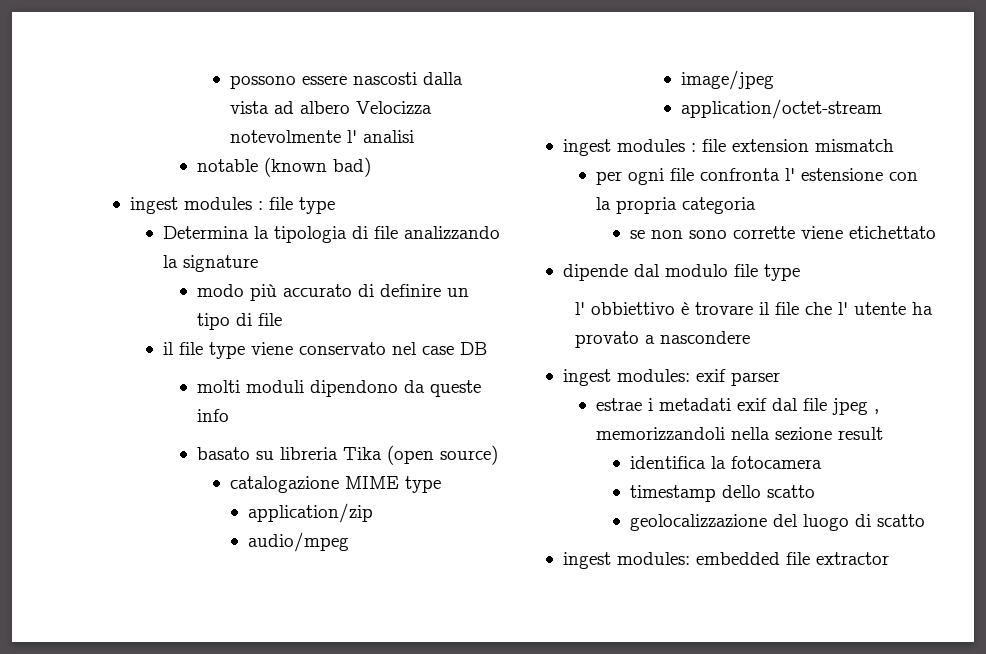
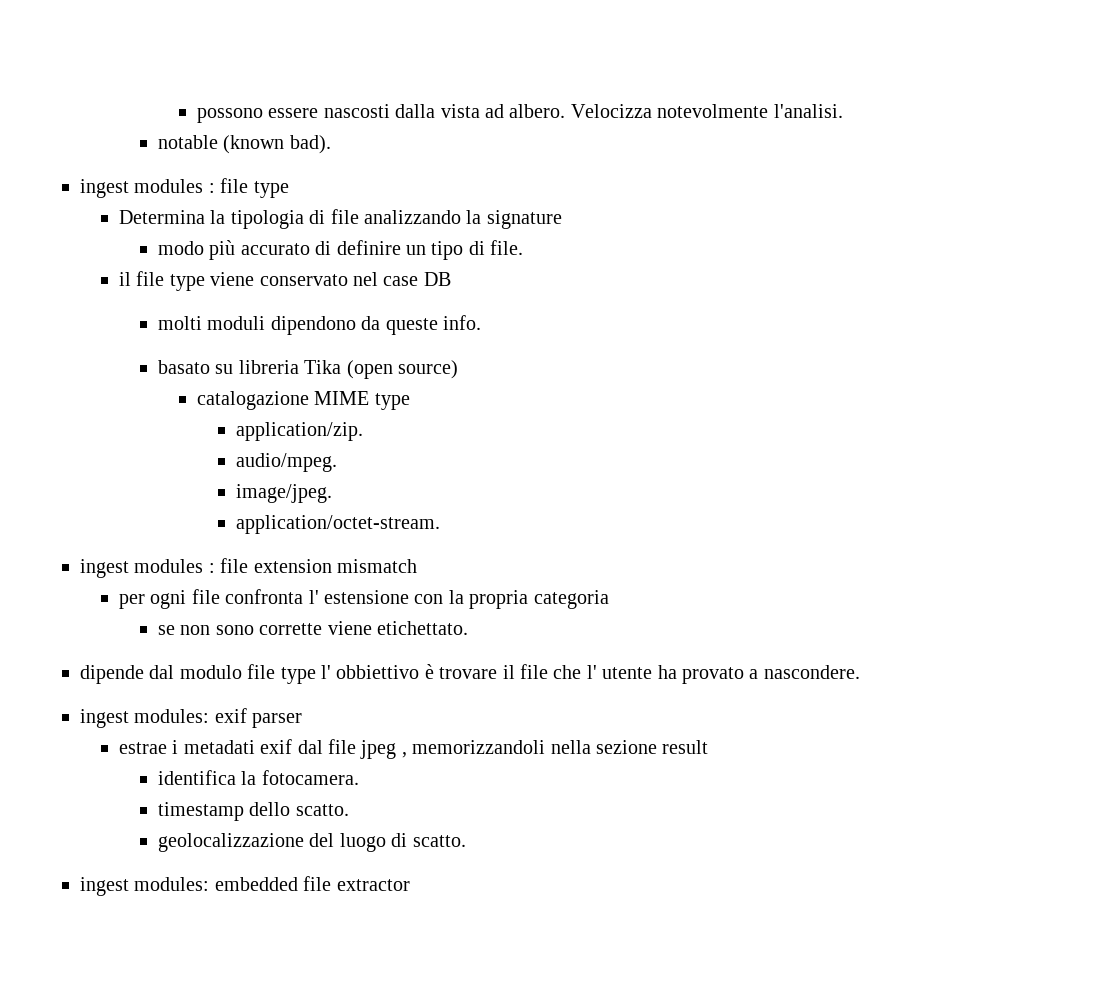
[300,101,351,114] albero -> [509,104,566,118] albero.
[347,130,415,143] l' analisi -> [773,104,843,118] l'analisi.
[332,157,371,177] bad) -> [289,135,331,154] bad).
[257,313,282,326] file -> [490,240,524,255] file.
[196,409,229,422] info -> [442,315,481,330] info.
[248,503,374,523] [248,532,350,552] [681,70,775,90] [681,99,883,119] application/zip // audio/mpeg // image/jpeg // application/octet-stream -> [235,422,363,441] [235,453,337,472] [235,484,332,503] [235,515,440,534] application/zip. // audio/mpeg. // image/jpeg. // application/octet-stream.
[848,226,936,239] etichettato -> [376,621,468,635] etichettato.
(800, 272) // -> (316, 675) none
[660,331,751,344] nascondere -> [763,665,860,679] nascondere.
[730,456,822,469] fotocamera -> [261,770,359,785] fotocamera.
[766,485,815,498] scatto -> [295,804,349,816] scatto.
[876,514,925,527] scatto -> [412,835,466,847] scatto.

